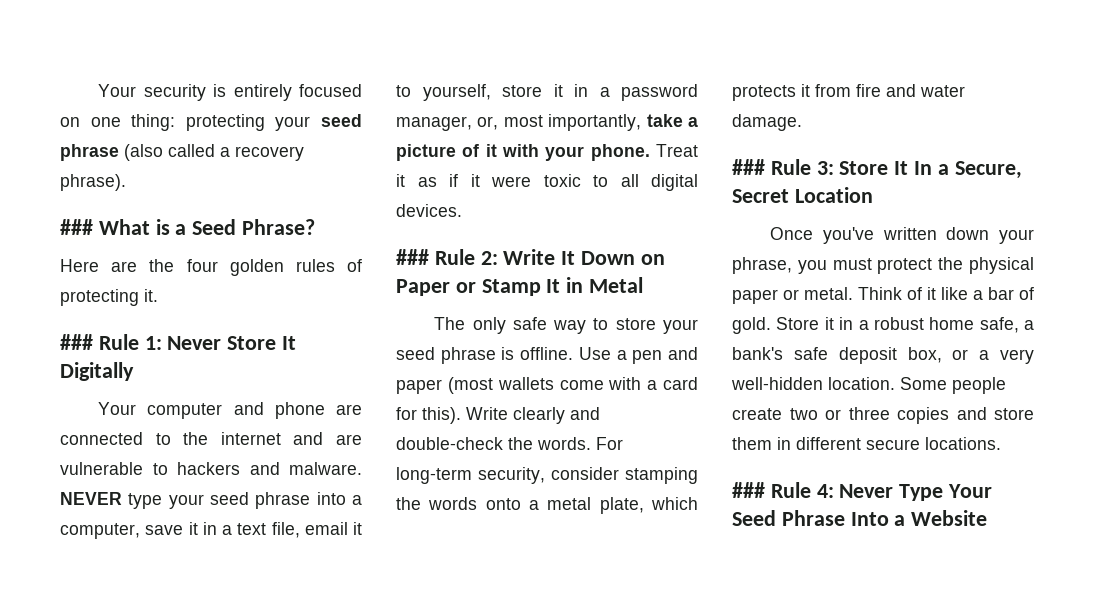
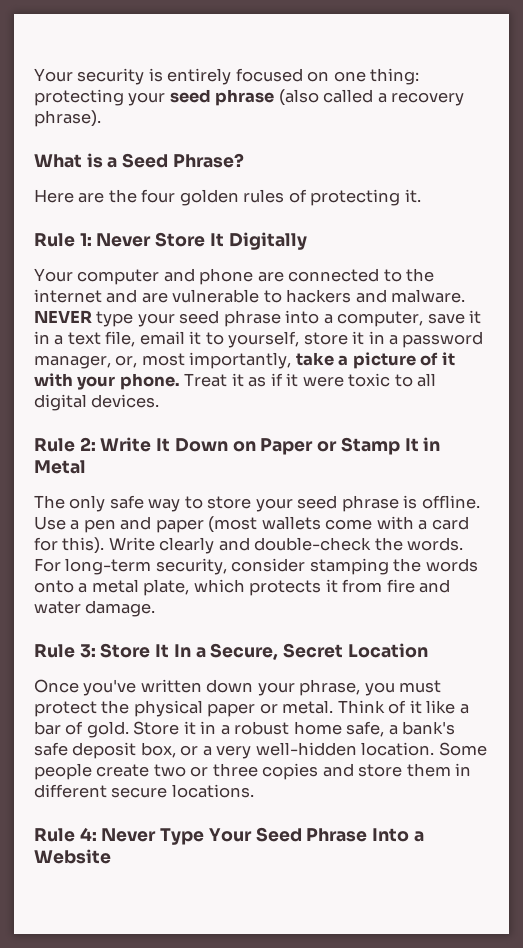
[60,219,93,235] ### -> (101, 118) none
[60,334,93,350] ### -> (421, 196) none
[396,249,429,265] ### -> (160, 401) none
[732,159,765,175] ### -> (156, 608) none
[732,482,765,498] ### -> (254, 791) none

